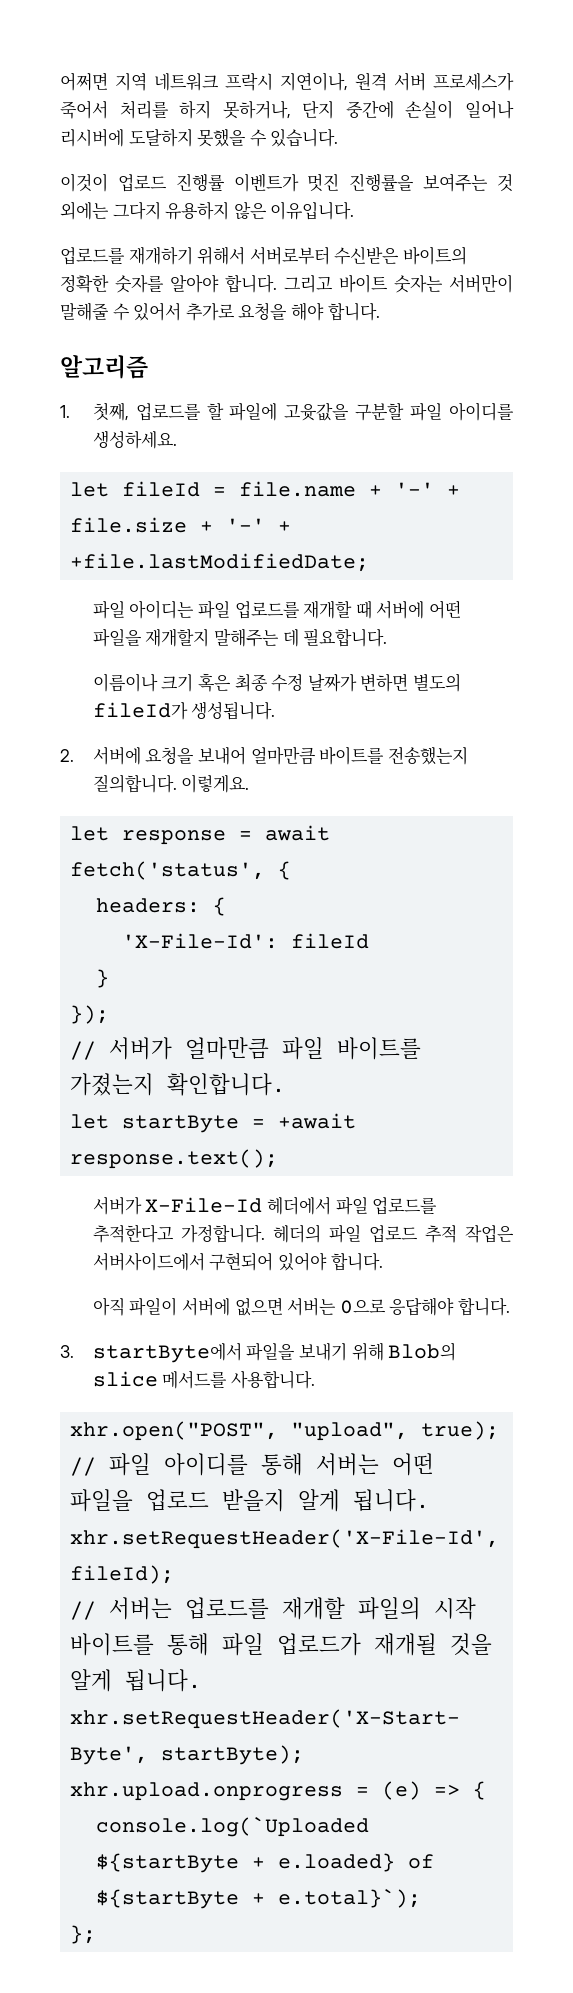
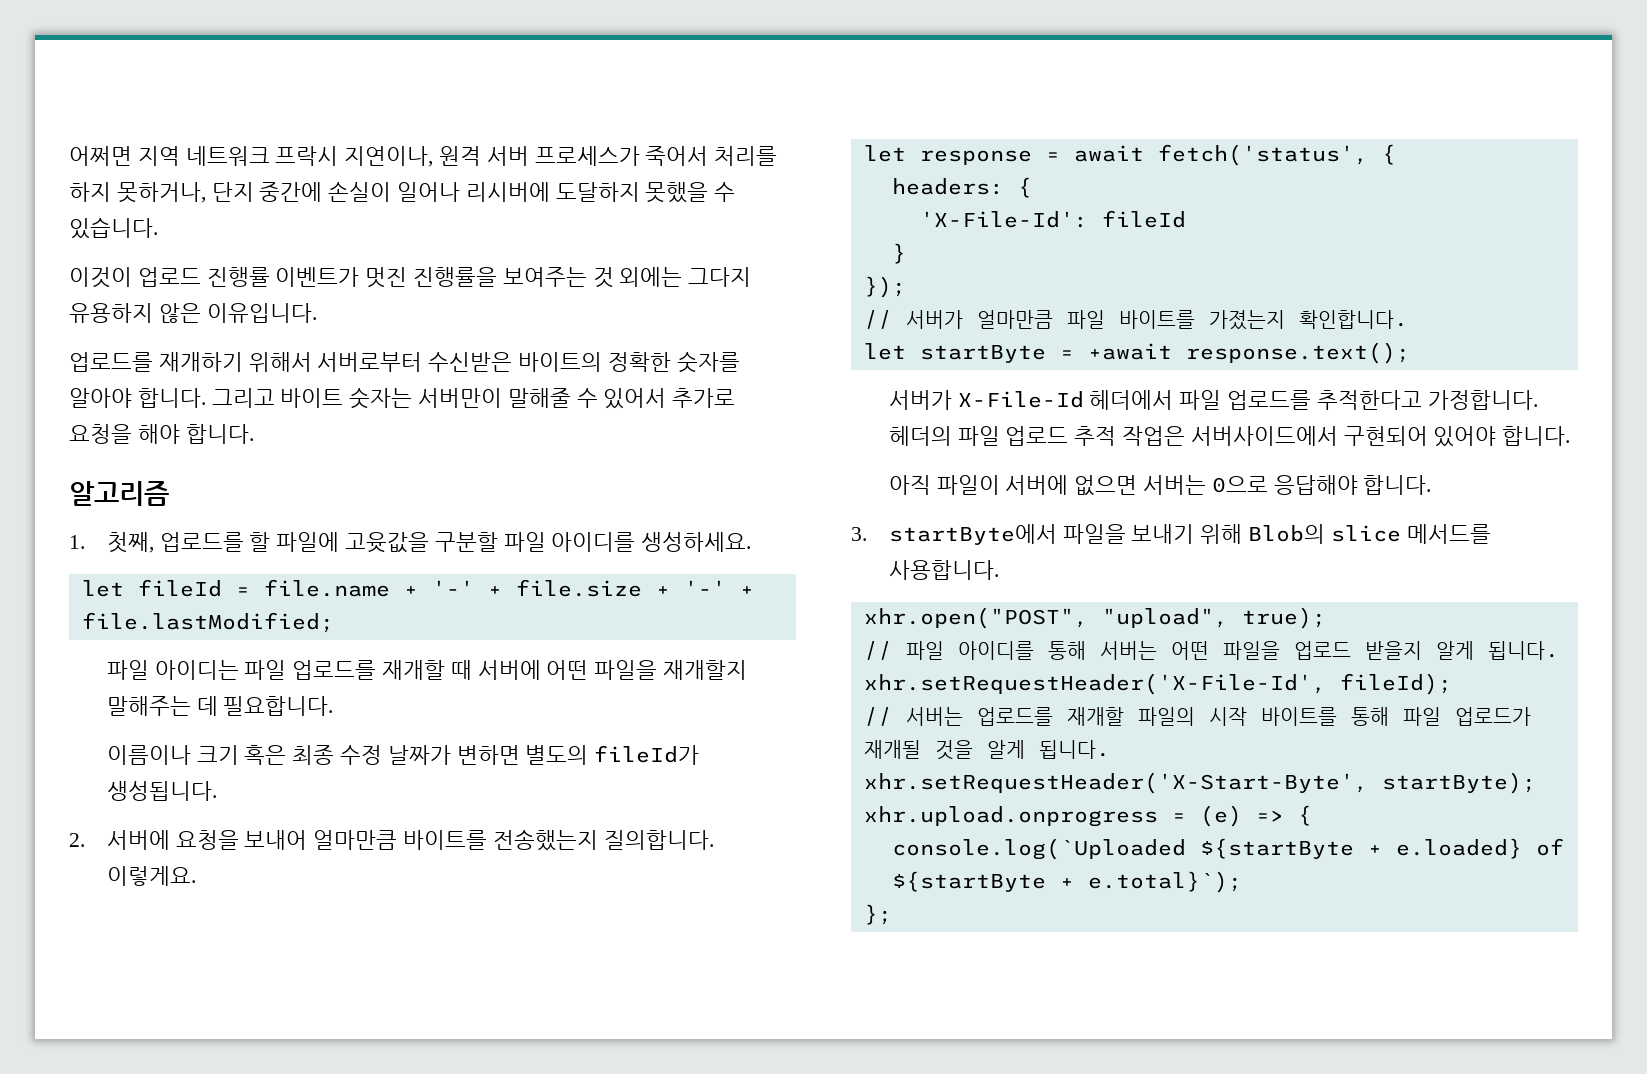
[70,553,370,572] +file.lastModifiedDate; -> [81,612,334,633] file.lastModified;

